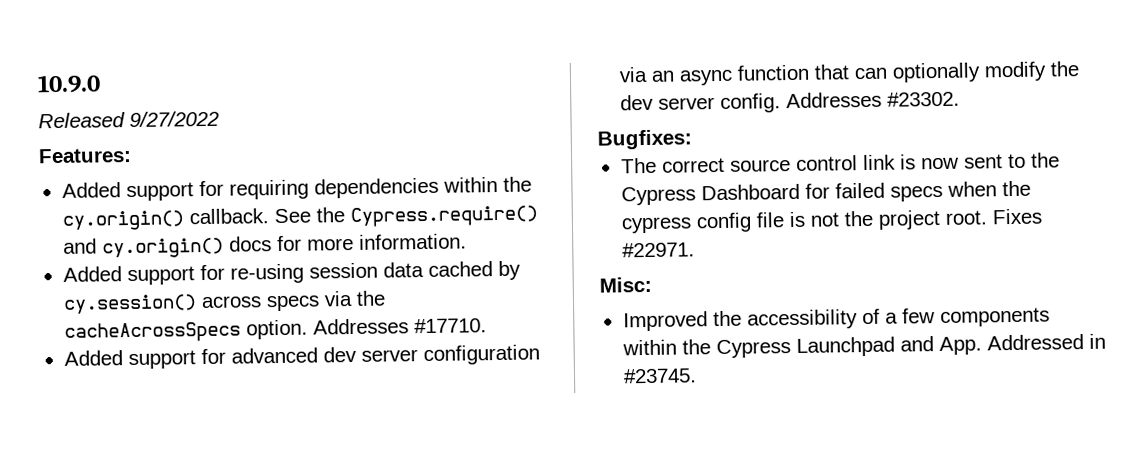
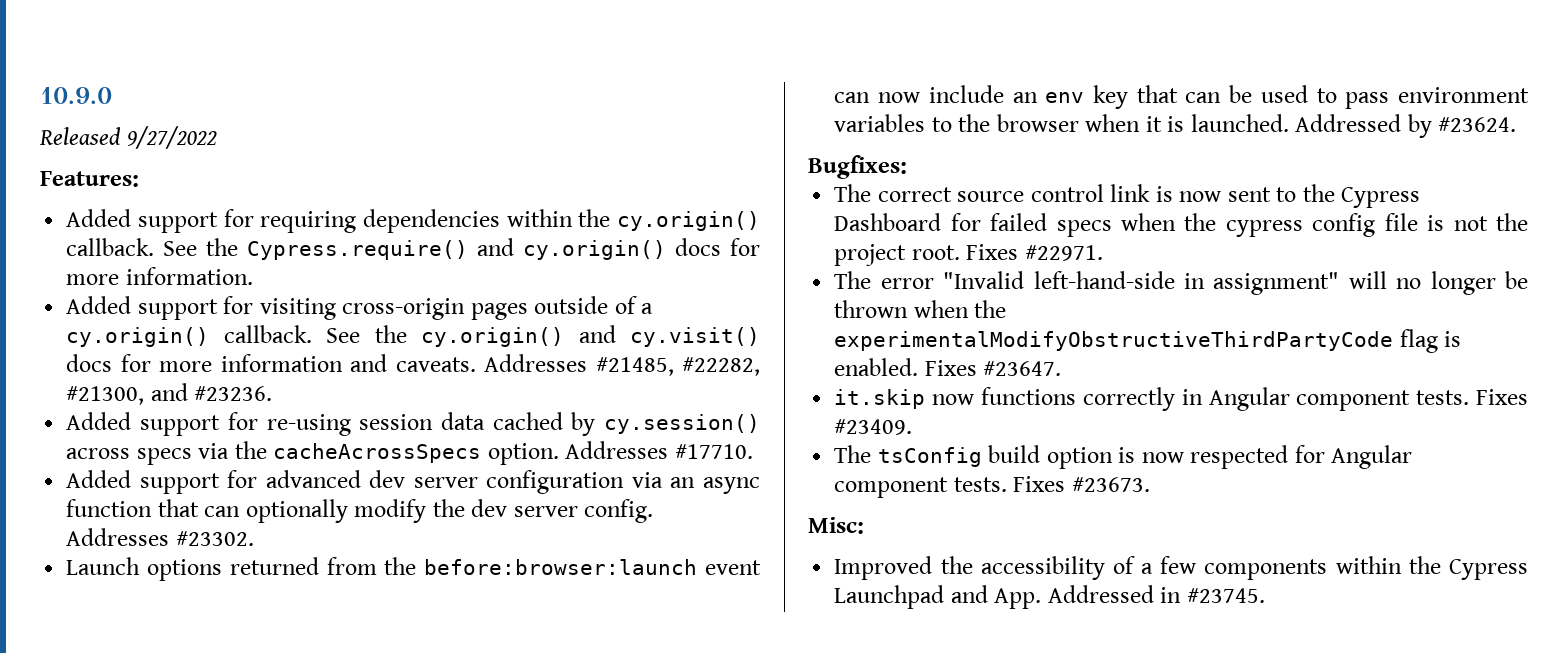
(467, 241) none -> [66,296,654,320] [66,325,761,347] [66,354,760,376] [66,383,273,405] // Added support for visiting cross-origin pages outside of a cy.origin() callback. See the cy.origin() and cy.visit() docs for more information and caveats. Addresses #21485, #22282, #21300, and #23236.
(960, 99) none -> [66,557,761,581] [834,85,1530,109] [834,114,1517,138] // Launch options returned from the before:browser:launch event can now include an env key that can be used to pass environment variables to the browser when it is launched. Addressed by #23624.
(695, 250) none -> [834,271,1528,295] [834,300,1007,318] [834,329,1462,353] [834,358,1062,376] [834,387,1528,411] [834,419,913,435] [834,445,1413,469] [834,476,1150,498] // The error "Invalid left-hand-side in assignment" will no longer be thrown when the experimentalModifyObstructiveThirdPartyCode flag is enabled. Fixes #23647. // it.skip now functions correctly in Angular component tests. Fixes #23409. // The tsConfig build option is now respected for Angular component tests. Fixes #23673.

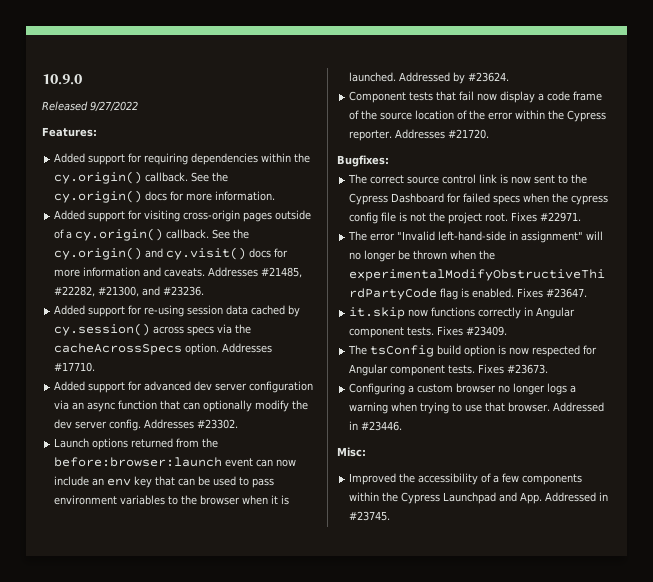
[247,238,515,260] Cypress.require() and -> (229, 177) none
(1517, 124) none -> [349,91,603,103] [349,110,607,122] [349,129,490,141] // Component tests that fail now display a code frame of the source location of the error within the Cypress reporter. Addresses #21720.
(1150, 484) none -> [349,383,577,395] [349,402,605,414] [349,421,403,431] // Configuring a custom browser no longer logs a warning when trying to use that browser. Addressed in #23446.

